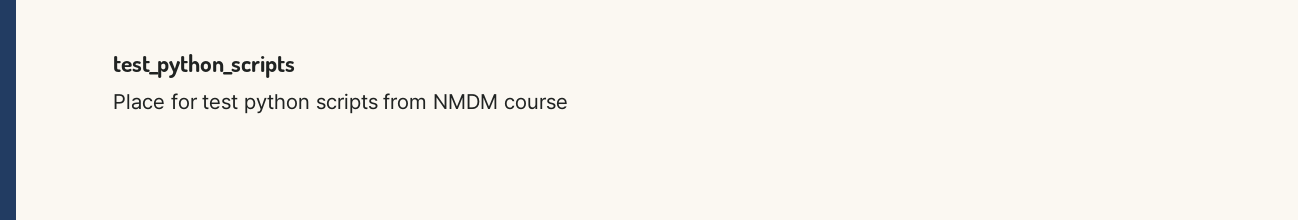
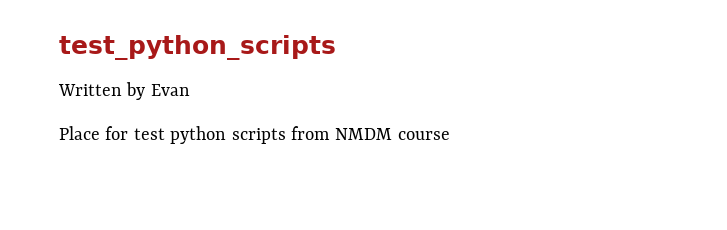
(295, 66) none -> [58,82,190,100] // Written by Evan

